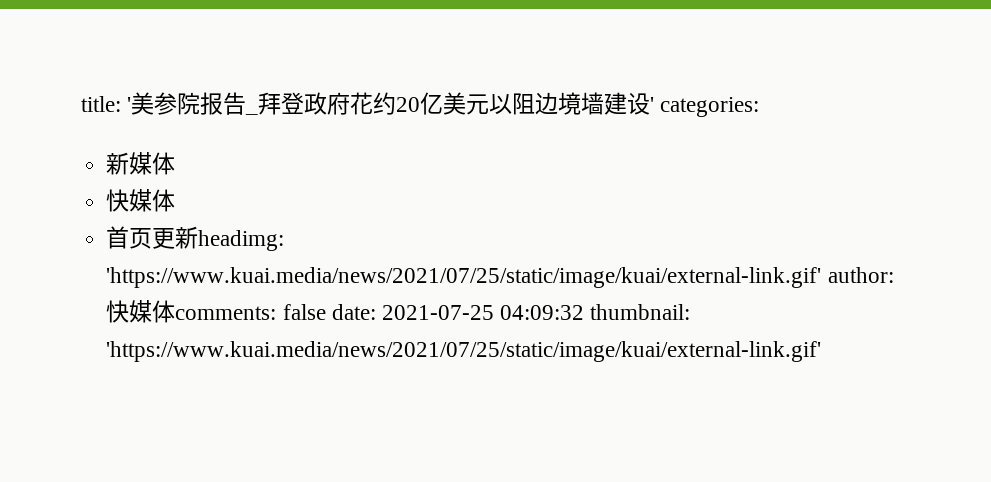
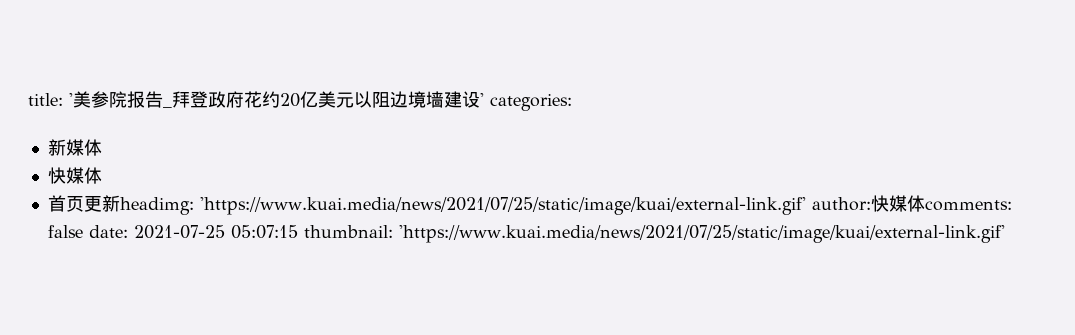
[500,305,585,320] 04:09:32 -> [230,225,298,239] 05:07:15

